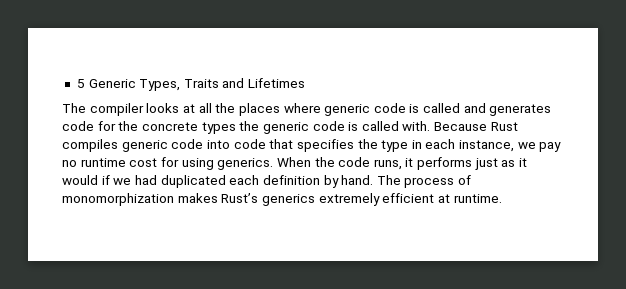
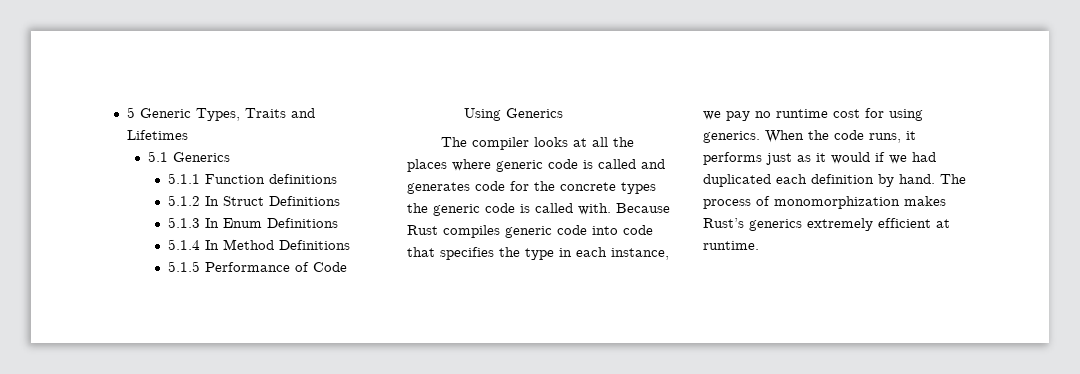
(306, 83) none -> [147,151,230,162] [168,173,338,184] [168,195,341,206] [168,217,339,228] [168,239,351,250] [168,261,348,272] [464,108,564,121] // 5.1 Generics // 5.1.1 Function definitions // 5.1.2 In Struct Definitions // 5.1.3 In Enum Definitions // 5.1.4 In Method Definitions // 5.1.5 Performance of Code Using Generics

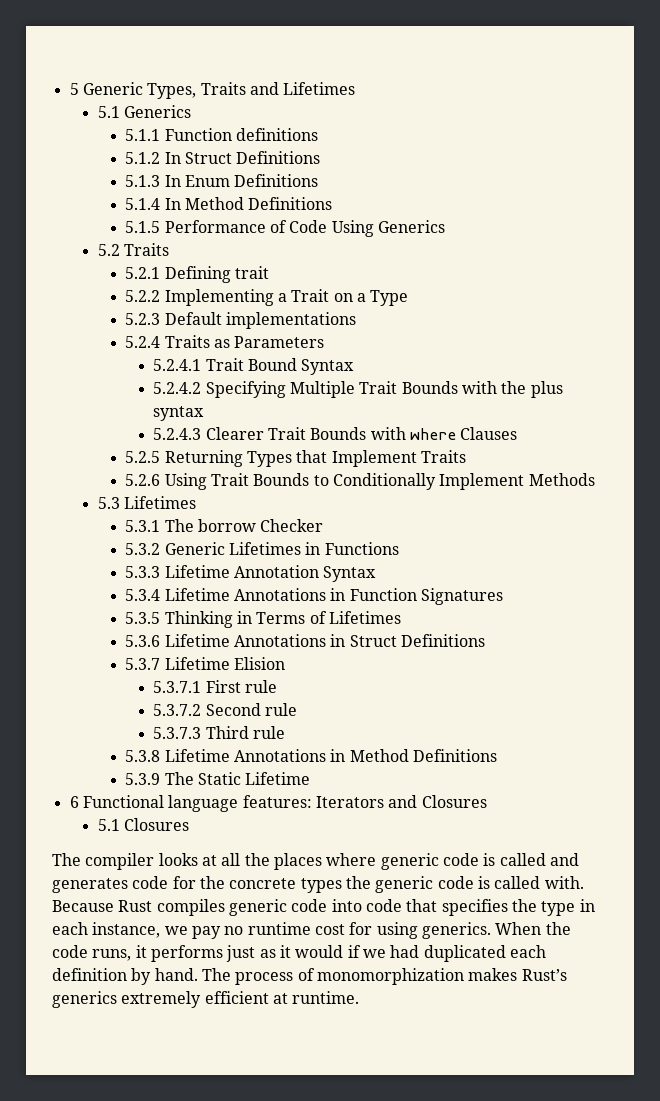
(564, 113) none -> [97,243,169,256] [125,266,270,283] [125,289,409,306] [125,312,357,329] [125,335,325,348] [153,358,355,375] [153,381,563,398] [153,406,205,421] [153,427,518,440] [125,450,467,467] [125,473,595,490] [97,496,196,509] [125,519,324,532] [125,542,399,555] [125,565,377,582] [125,588,504,605] [125,611,402,628] [125,634,486,647] [125,657,286,670] [153,680,278,693] [153,703,298,716] [153,726,286,739] [125,749,498,762] [125,772,311,785] [69,795,487,812] [97,818,189,831] // 5.2 Traits // 5.2.1 Defining trait // 5.2.2 Implementing a Trait on a Type // 5.2.3 Default implementations // 5.2.4 Traits as Parameters // 5.2.4.1 Trait Bound Syntax // 5.2.4.2 Specifying Multiple Trait Bounds with the plus syntax // 5.2.4.3 Clearer Trait Bounds with where Clauses // 5.2.5 Returning Types that Implement Traits // 5.2.6 Using Trait Bounds to Conditionally Implement Methods // 5.3 Lifetimes // 5.3.1 The borrow Checker // 5.3.2 Generic Lifetimes in Functions // 5.3.3 Lifetime Annotation Syntax // 5.3.4 Lifetime Annotations in Function Signatures // 5.3.5 Thinking in Terms of Lifetimes // 5.3.6 Lifetime Annotations in Struct Definitions // 5.3.7 Lifetime Elision // 5.3.7.1 First rule // 5.3.7.2 Second rule // 5.3.7.3 Third rule // 5.3.8 Lifetime Annotations in Method Definitions // 5.3.9 The Static Lifetime // 6 Functional language features: Iterators and Closures // 5.1 Closures

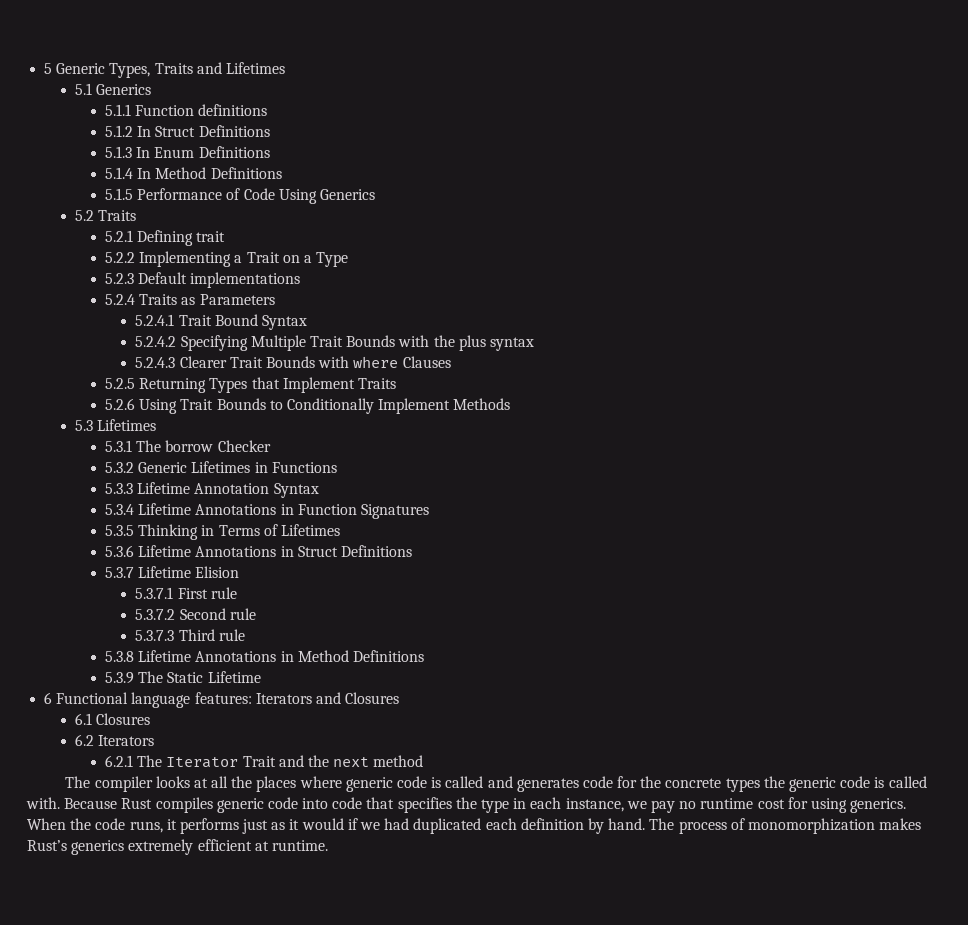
[97,818,189,831] 5.1 Closures -> [74,713,150,725] [74,734,154,746] [104,755,424,768] 6.1 Closures // 6.2 Iterators // 6.2.1 The Iterator Trait and the next method

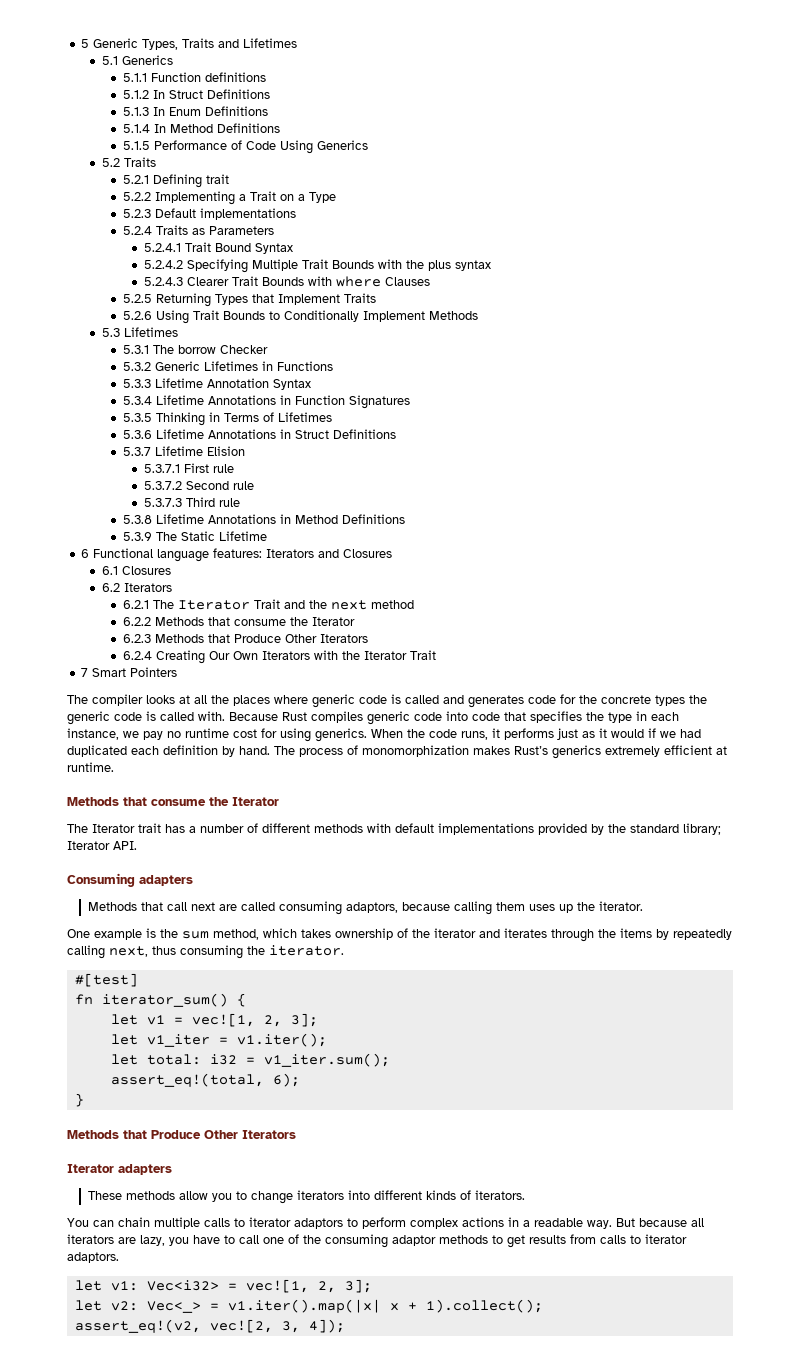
(424, 761) none -> [122,617,355,626] [122,634,368,643] [122,650,436,664] [81,667,178,677] // 6.2.2 Methods that consume the Iterator // 6.2.3 Methods that Produce Other Iterators // 6.2.4 Creating Our Own Iterators with the Iterator Trait // 7 Smart Pointers
(328, 845) none -> [67,797,279,806] [67,823,721,835] [67,841,137,850] [67,873,193,887] [87,901,643,915] [67,928,732,942] [67,945,344,959] [74,973,138,987] [74,993,246,1007] [110,1013,318,1027] [110,1033,327,1047] [110,1053,390,1067] [110,1073,300,1087] [74,1093,84,1107] [67,1130,296,1139] [67,1164,172,1175] [87,1190,525,1204] [67,1217,704,1229] [67,1234,687,1248] [67,1252,119,1263] [74,1279,372,1293] [74,1299,543,1313] [74,1319,345,1333] // Methods that consume the Iterator // The Iterator trait has a number of different methods with default implementations provided by the standard library; Iterator API. // Consuming adapters // Methods that call next are called consuming adaptors, because calling them uses up the iterator. // One example is the sum method, which takes ownership of the iterator and iterates through the items by repeatedly calling next, thus consuming the iterator. // #[test] // fn iterator_sum() { // let v1 = vec![1, 2, 3]; // let v1_iter = v1.iter(); // let total: i32 = v1_iter.sum(); // assert_eq!(total, 6); // } // Methods that Produce Other Iterators // Iterator adapters // These methods allow you to change iterators into different kinds of iterators. // You can chain multiple calls to iterator adaptors to perform complex actions in a readable way. But because all iterators are lazy, you have to call one of the consuming adaptor methods to get results from calls to iterator adaptors. // let v1: Vec<i32> = vec![1, 2, 3]; // let v2: Vec<_> = v1.iter().map(|x| x + 1).collect(); // assert_eq!(v2, vec![2, 3, 4]);

